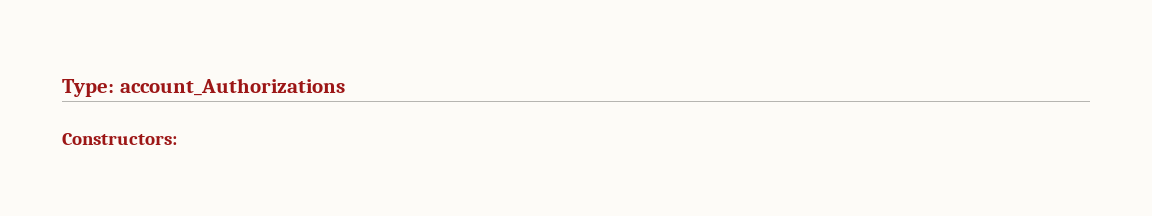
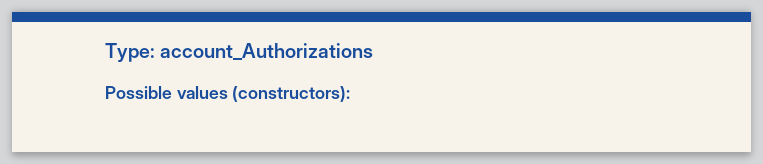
[62,133,177,145] Constructors: -> [105,86,351,102] Possible values (constructors):

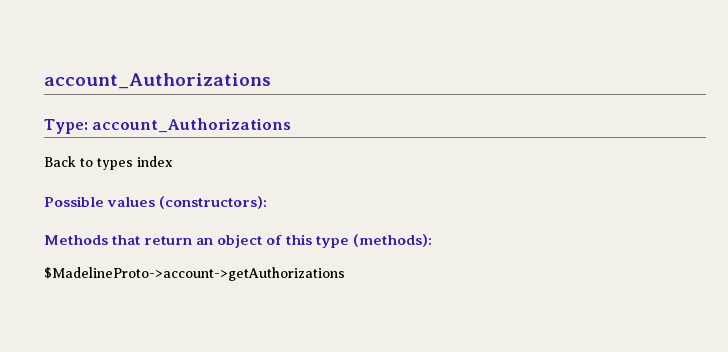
(105, 52) none -> [44,73,271,89] account_Authorizations //
(374, 51) none -> [44,156,173,170] // Back to types index
(351, 94) none -> [44,234,433,248] [44,267,345,281] // Methods that return an object of this type (methods): // $MadelineProto->account->getAuthorizations

